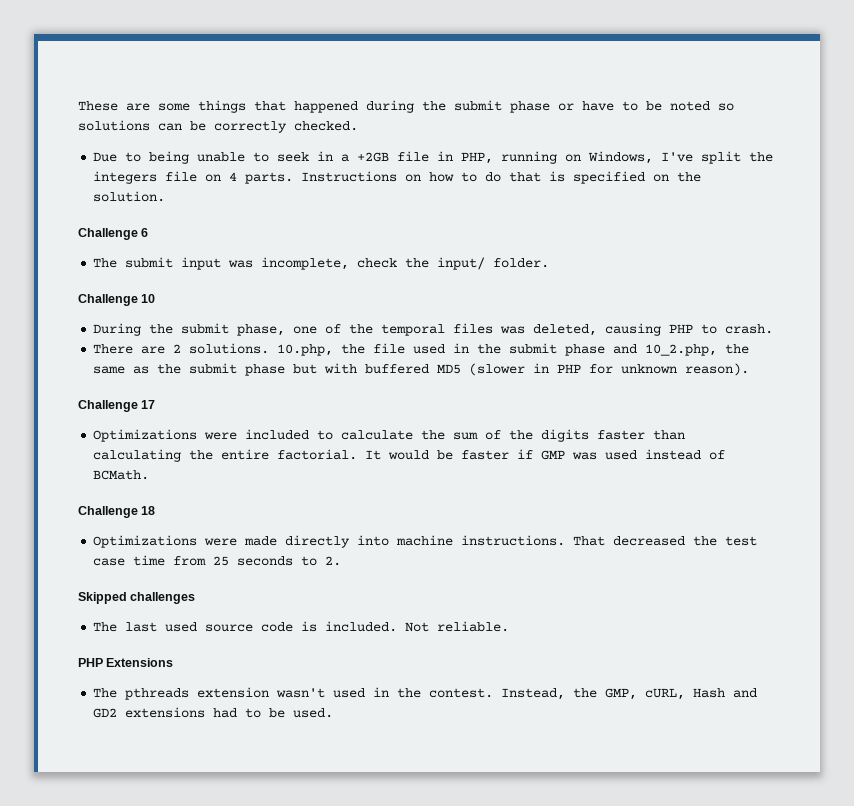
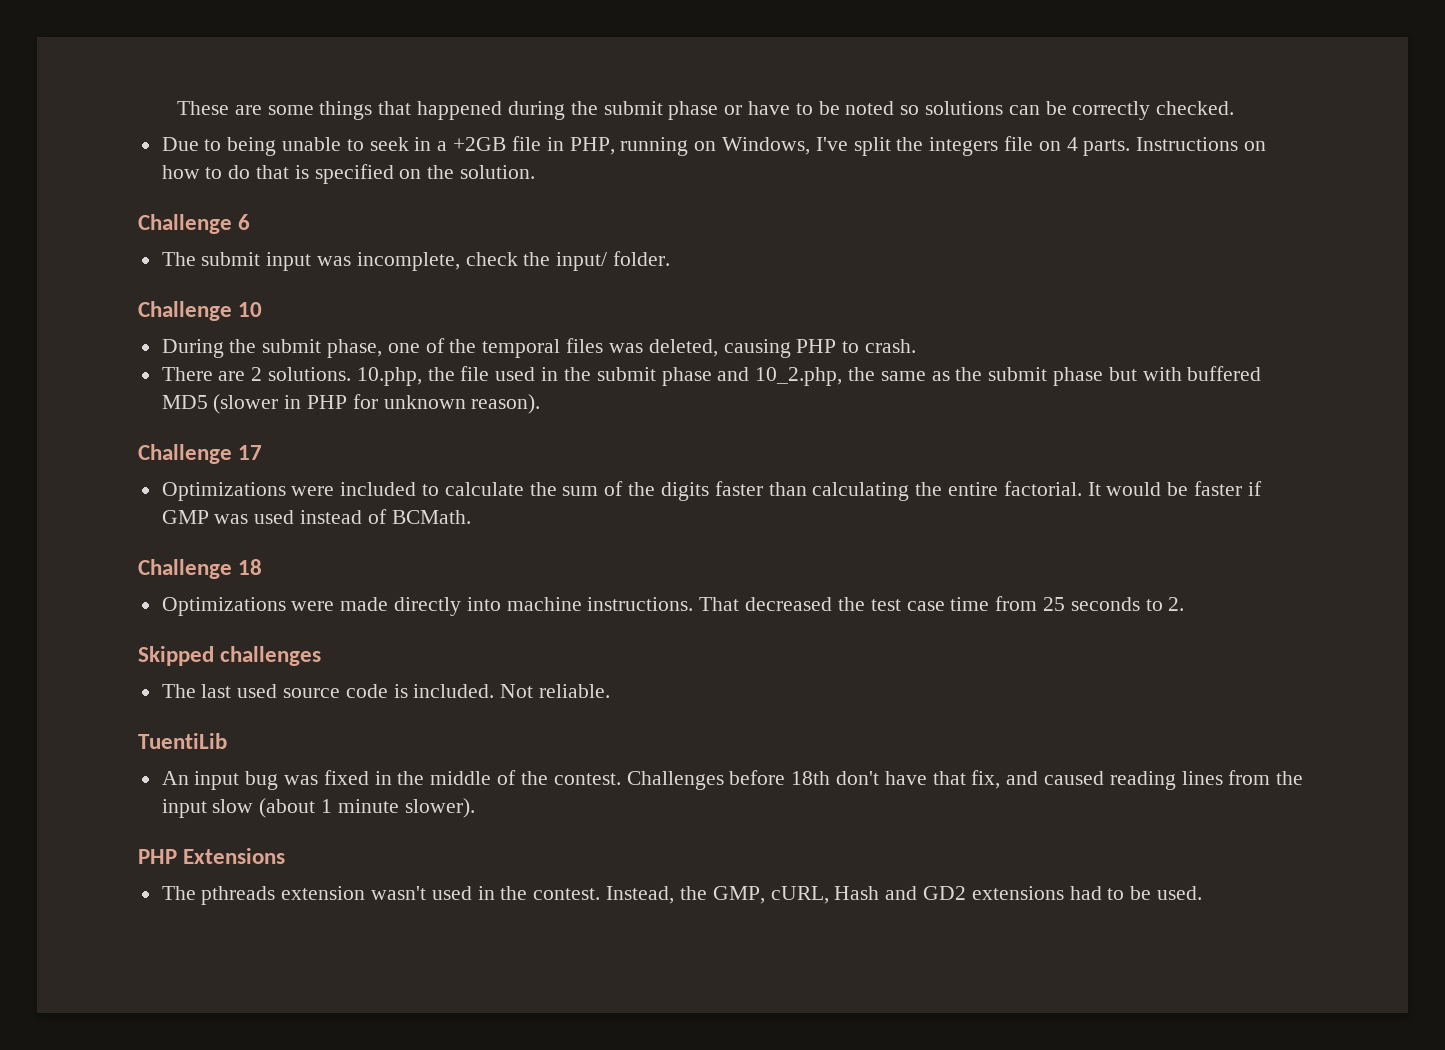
(510, 626) none -> [138,733,227,749] [161,770,1304,790] [161,798,475,818] // TuentiLib // An input bug was fixed in the middle of the contest. Challenges before 18th don't have that fix, and caused reading lines from the input slow (about 1 minute slower).

